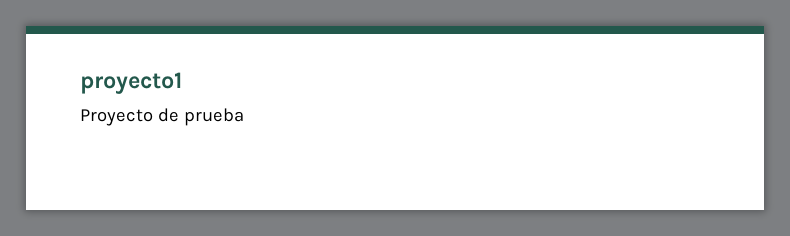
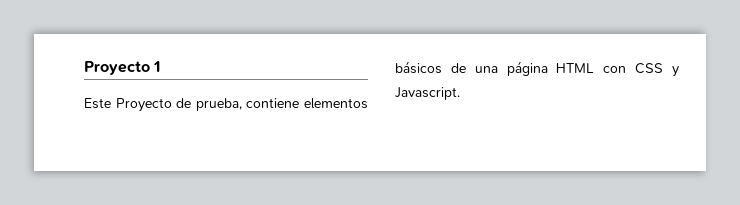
[80,72,182,94] [80,108,244,126] proyecto1 // Proyecto de prueba -> [84,61,162,75] [84,98,368,112] [395,61,679,77] [395,87,460,100] Proyecto 1 // Este Proyecto de prueba, contiene elementos básicos de una página HTML con CSS y Javascript.

